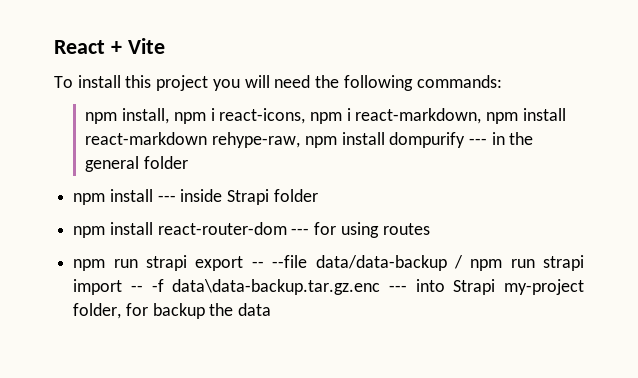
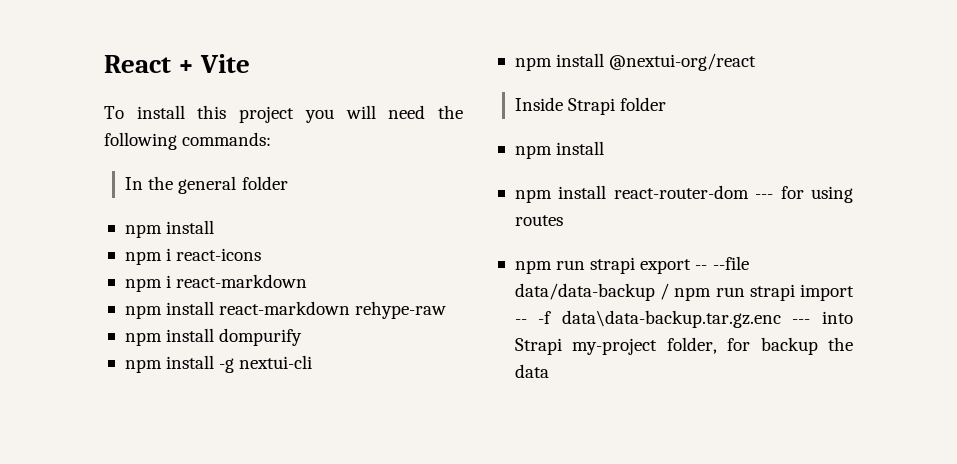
[85,108,566,124] [85,132,505,148] npm install, npm i react-icons, npm i react-markdown, npm install react-markdown rehype-raw, npm install dompurify --- in -> [125,177,144,190] In
[157,189,223,202] --- inside -> [124,248,262,265] [124,274,308,292] [124,301,447,319] [124,328,303,346] [124,355,313,373] [514,53,757,71] [515,97,564,111] // npm i react-icons // npm i react-markdown // npm install react-markdown rehype-raw // npm install dompurify // npm install -g nextui-cli // npm install @nextui-org/react // Inside
(153, 228) none -> [514,185,607,203] // npm install

